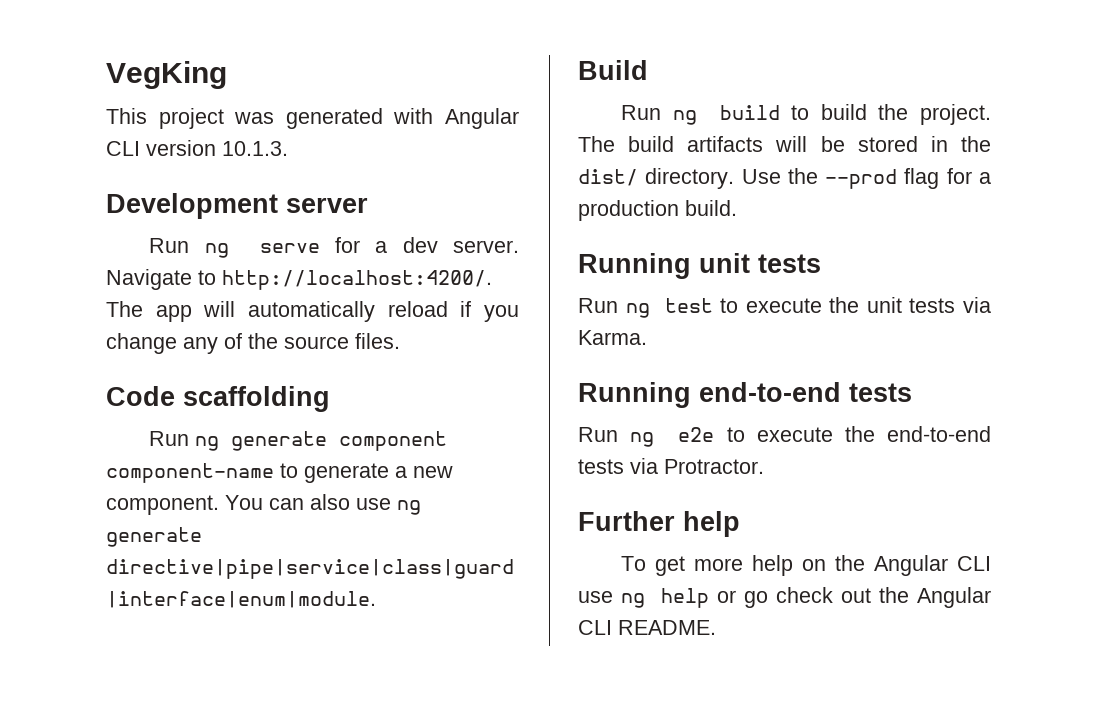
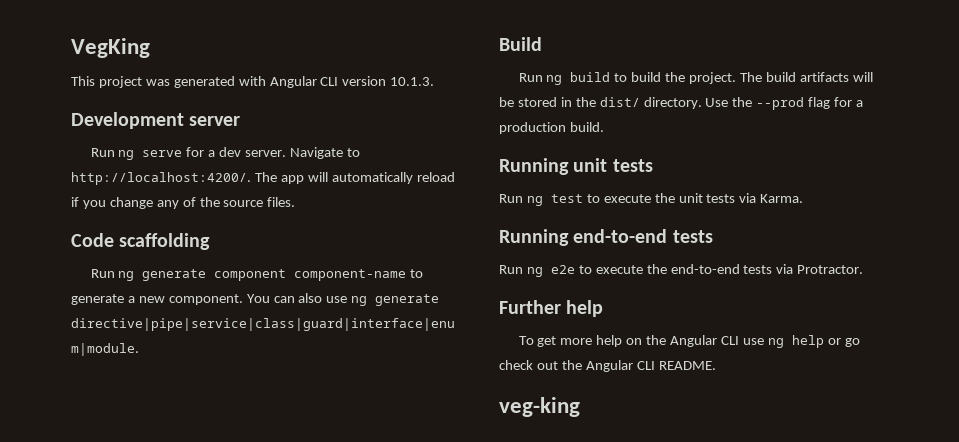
(716, 627) none -> [499,397,580,417] // veg-king

